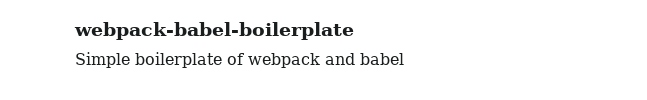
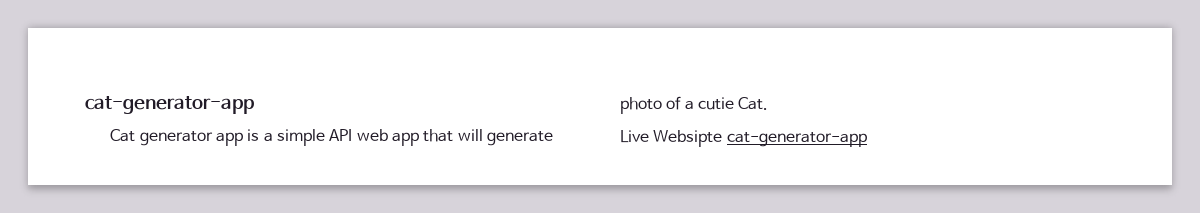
[74,22,354,40] [75,52,404,68] webpack-babel-boilerplate // Simple boilerplate of webpack and babel -> [85,96,254,114] [110,129,553,146] [620,96,769,114] [620,130,867,147] cat-generator-app // Cat generator app is a simple API web app that will generate photo of a cutie Cat. // Live Websipte cat-generator-app

